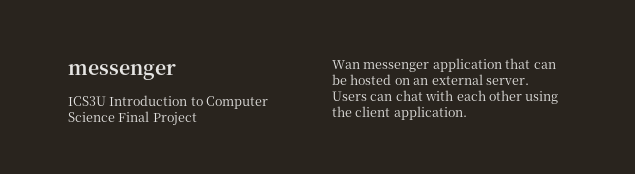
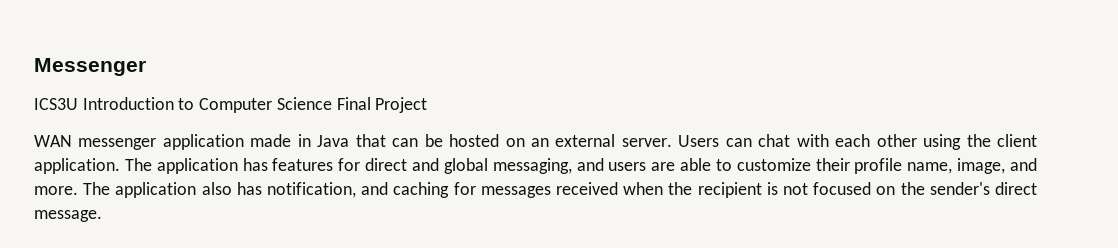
[68,64,176,80] messenger -> [34,58,146,76] Messenger
[332,60,360,69] Wan -> [34,135,72,147] WAN
(502, 65) none -> [250,134,350,147] made in Java
(467, 113) none -> [124,158,1038,174] [34,182,1038,198] [34,210,102,222] The application has features for direct and global messaging, and users are able to customize their profile name, image, and more. The application also has notification, and caching for messages received when the recipient is not focused on the sender's direct message.

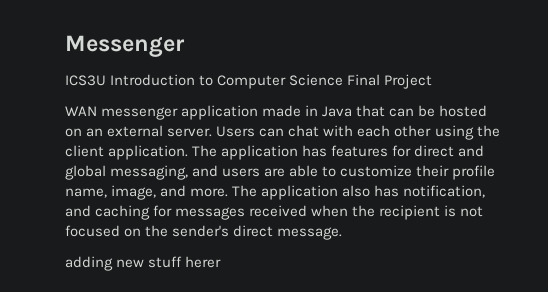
(102, 216) none -> [65,256,222,271] // adding new stuff herer

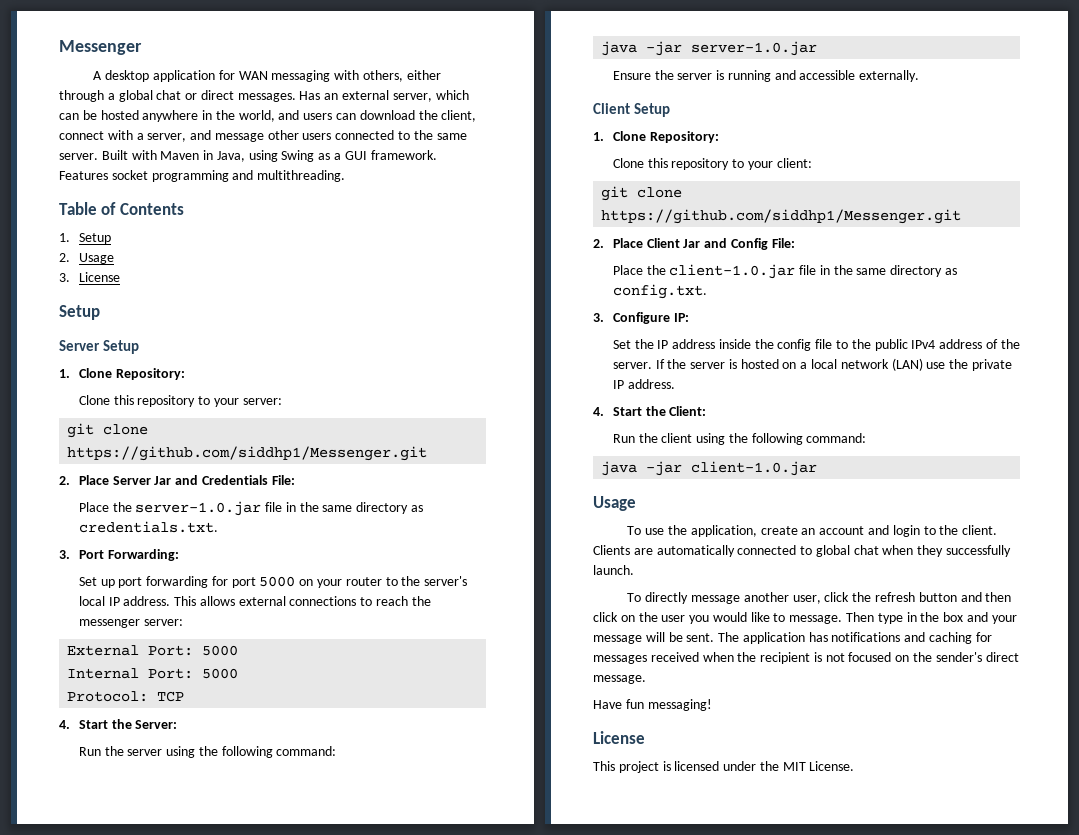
[65,74,433,89] [65,105,488,120] [65,125,500,140] [65,145,485,160] [65,165,496,180] [65,185,486,200] ICS3U Introduction to Computer Science Final Project // WAN messenger application made in Java that can be hosted on an external server. Users can chat with each other using the client application. The application has features for direct and global messaging, and users are able to customize their profile name, image, and more. The application also has notification, -> [93,70,441,82] [59,90,469,102] [59,110,477,122] [59,130,467,142] [59,150,437,162] [59,170,346,182] [59,202,184,215] [59,233,111,244] [59,253,114,264] [59,272,120,282] [59,305,100,320] [59,340,140,354] [59,368,185,380] [78,395,282,407] [67,423,149,438] [67,446,428,461] [59,475,295,485] [78,501,423,516] [78,521,218,533] [59,549,179,561] [78,576,468,588] [78,596,431,606] [78,619,183,628] [67,645,239,656] [67,668,239,679] [67,691,185,702] [59,719,178,729] [78,746,337,758] [601,41,818,56] [612,70,920,82] [593,103,671,117] [593,131,719,143] [612,158,812,170] [601,186,683,201] [601,209,962,224] [593,238,795,250] [612,264,957,279] [612,284,707,299] [593,312,689,324] [612,339,1020,351] [612,358,1012,371] [612,379,675,389] [593,406,707,416] [612,433,867,445] [601,461,818,476] [593,496,636,511] [627,525,998,537] [593,545,1012,557] [593,565,634,575] [627,592,1012,604] [593,612,1017,624] [593,632,901,644] A desktop application for WAN messaging with others, either through a global chat or direct messages. Has an external server, which can be hosted anywhere in the world, and users can download the client, connect with a server, and message other users connected to the same server. Built with Maven in Java, using Swing as a GUI framework. Features socket programming and multithreading. // Table of Contents // 1. Setup // 2. Usage // 3. License // Setup // Server Setup // 1. Clone Repository: // Clone this repository to your server: // git clone https://github.com/siddhp1/Messenger.git // 2. Place Server Jar and Credentials File: // Place the server-1.0.jar file in the same directory as credentials.txt. // 3. Port Forwarding: // Set up port forwarding for port 5000 on your router to the server's local IP address. This allows external connections to reach the messenger server: // External Port: 5000 // Internal Port: 5000 // Protocol: TCP // 4. Start the Server: // Run the server using the following command: // java -jar server-1.0.jar // Ensure the server is running and accessible externally. // Client Setup // 1. Clone Repository: // Clone this repository to your client: // git clone https://github.com/siddhp1/Messenger.git // 2. Place Client Jar and Config File: // Place the client-1.0.jar file in the same directory as config.txt. // 3. Configure IP: // Set the IP address inside the config file to the public IPv4 address of the server. If the server is hosted on a local network (LAN) use the private IP address. // 4. Start the Client: // Run the client using the following command: // java -jar client-1.0.jar // Usage // To use the application, create an account and login to the client. Clients are automatically connected to global chat when they successfully launch. // To directly message another user, click the refresh button and then click on the user you would like to message. Then type in the box and your message will be sent. The application has notifications
[65,256,222,271] adding new stuff herer -> [593,699,712,711] [593,731,645,744] [593,761,855,773] Have fun messaging! // License // This project is licensed under the MIT License.

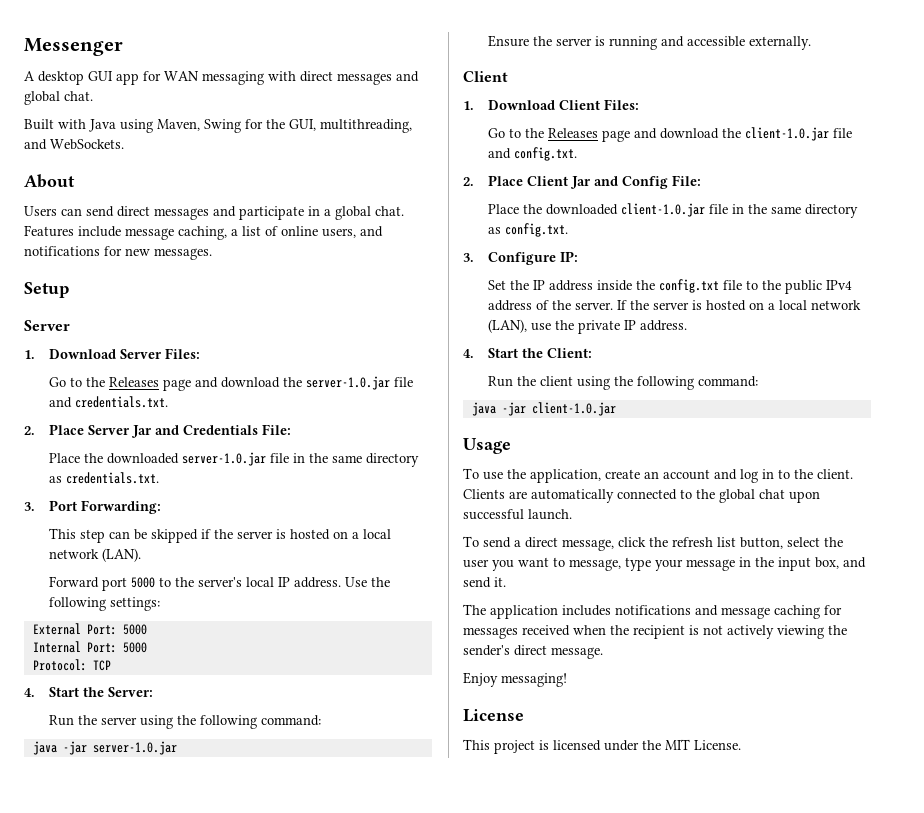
[153,70,216,82] application -> [88,71,139,85] GUI app
[362,70,441,82] [59,90,469,102] [59,110,477,122] [59,130,467,142] [59,150,437,162] [59,170,346,182] [59,202,184,215] [59,233,111,244] [59,253,114,264] [59,272,120,282] others, either through a global chat or direct messages. Has an external server, which can be hosted anywhere in the world, and users can download the client, connect with a server, and message other users connected to the same server. Built with Maven in Java, using Swing as a GUI framework. Features socket programming and multithreading. // Table of Contents // 1. Setup // 2. Usage // 3. License -> [300,71,419,85] [24,91,93,105] [24,119,412,133] [24,139,124,150] [24,174,75,188] [24,206,404,220] [24,225,383,240] [24,246,212,260] direct messages and global chat. // Built with Java using Maven, Swing for the GUI, multithreading, and WebSockets. // About // Users can send direct messages and participate in a global chat. Features include message caching, a list of online users, and notifications for new messages.
[103,340,140,354] [59,368,185,380] [78,395,282,407] [67,423,149,438] [67,446,428,461] Setup // 1. Clone Repository: // Clone this repository to your server: // git clone https://github.com/siddhp1/Messenger.git -> [24,348,201,359] [49,376,414,391] [49,396,169,408] // 1. Download Server Files: // Go to the Releases page and download the server-1.0.jar file and credentials.txt.
(132, 507) none -> [107,453,180,464] downloaded
[78,576,382,588] Set up port forwarding for port 5000 on your router -> [49,528,392,543] [49,548,142,562] [49,576,156,591] This step can be skipped if the server is hosted on a local network (LAN). // Forward port 5000
[174,596,431,606] [78,619,183,628] This allows external connections to reach the messenger server: -> [345,577,391,587] [49,597,161,611] Use the following settings:
[634,103,671,117] [593,131,719,143] [612,158,812,170] [601,186,683,201] [601,209,962,224] Setup // 1. Clone Repository: // Clone this repository to your client: // git clone https://github.com/siddhp1/Messenger.git -> [463,99,640,110] [488,127,853,142] [488,147,578,161] // 1. Download Client Files: // Go to the Releases page and download the client-1.0.jar file and config.txt.
(666, 270) none -> [546,204,619,215] downloaded
[777,339,812,351] config -> [659,279,720,293] config.txt
[891,358,923,371] (LAN) -> [488,319,528,333] (LAN),
[892,525,920,537] login -> [740,469,774,483] log in
[815,545,1012,557] global chat when they successfully -> [696,489,820,503] [463,509,524,520] the global chat upon successful
[645,592,1012,604] [593,612,1017,624] [593,632,715,644] directly message another user, click the refresh button and then click on the user you would like to message. Then type in the box and your message will be sent. -> [483,537,843,551] [463,557,866,571] [463,577,506,588] send a direct message, click the refresh list button, select the user you want to message, type your message in the input box, and send it. //
[808,632,828,642] has -> [562,605,611,616] includes
(926, 637) none -> [721,607,770,619] message
[848,652,910,662] focused on -> [727,625,824,639] actively viewing
[593,699,644,709] Have fun -> [463,672,498,687] Enjoy

